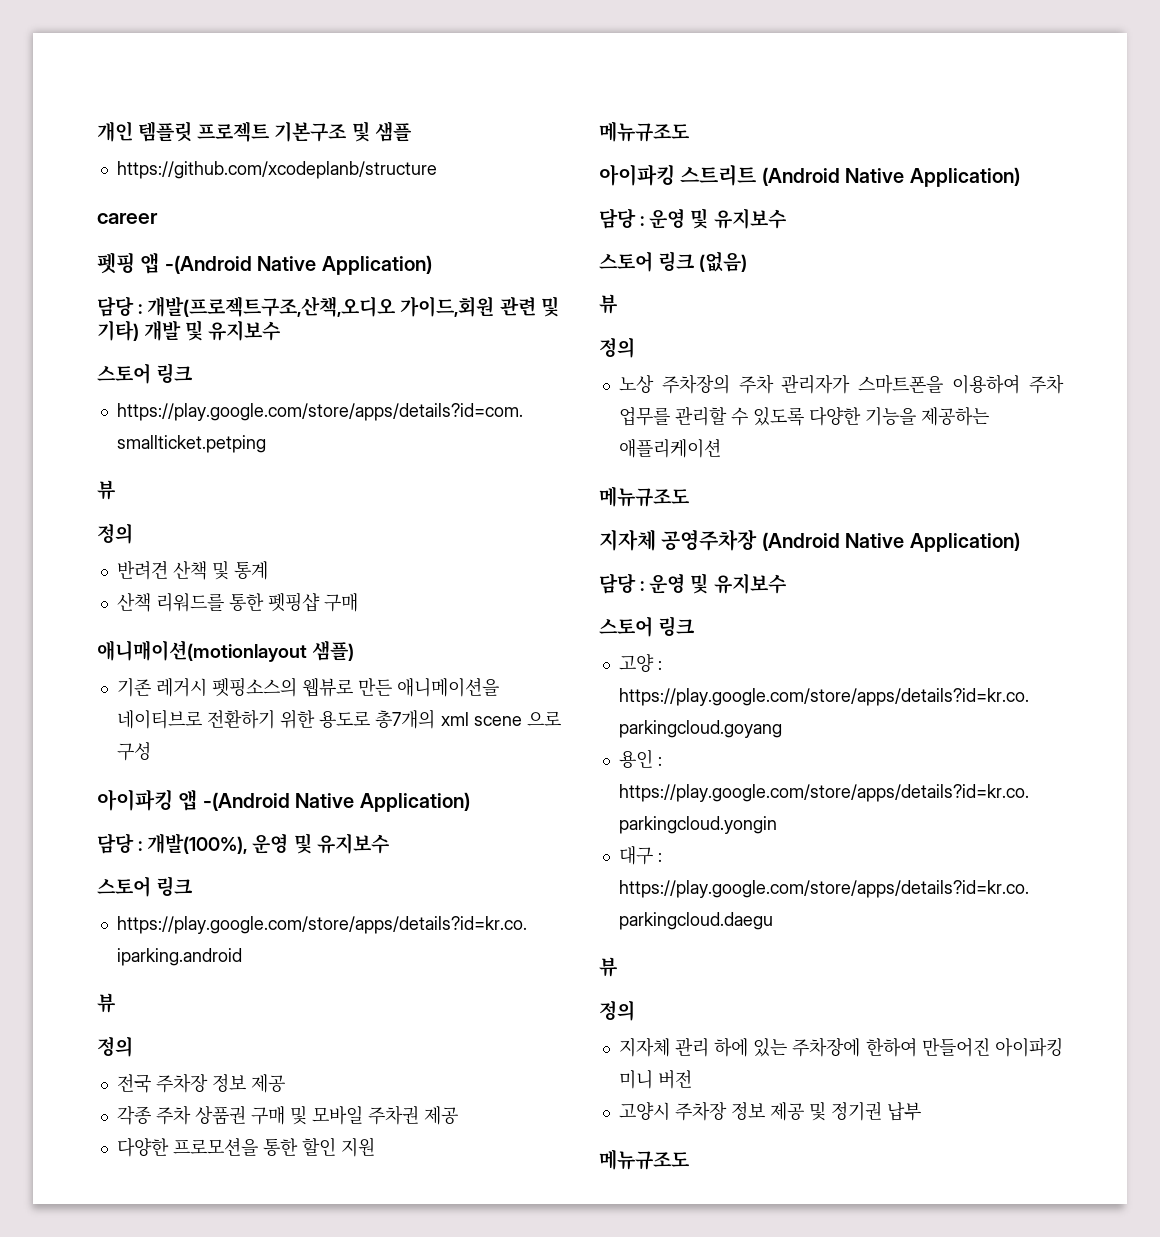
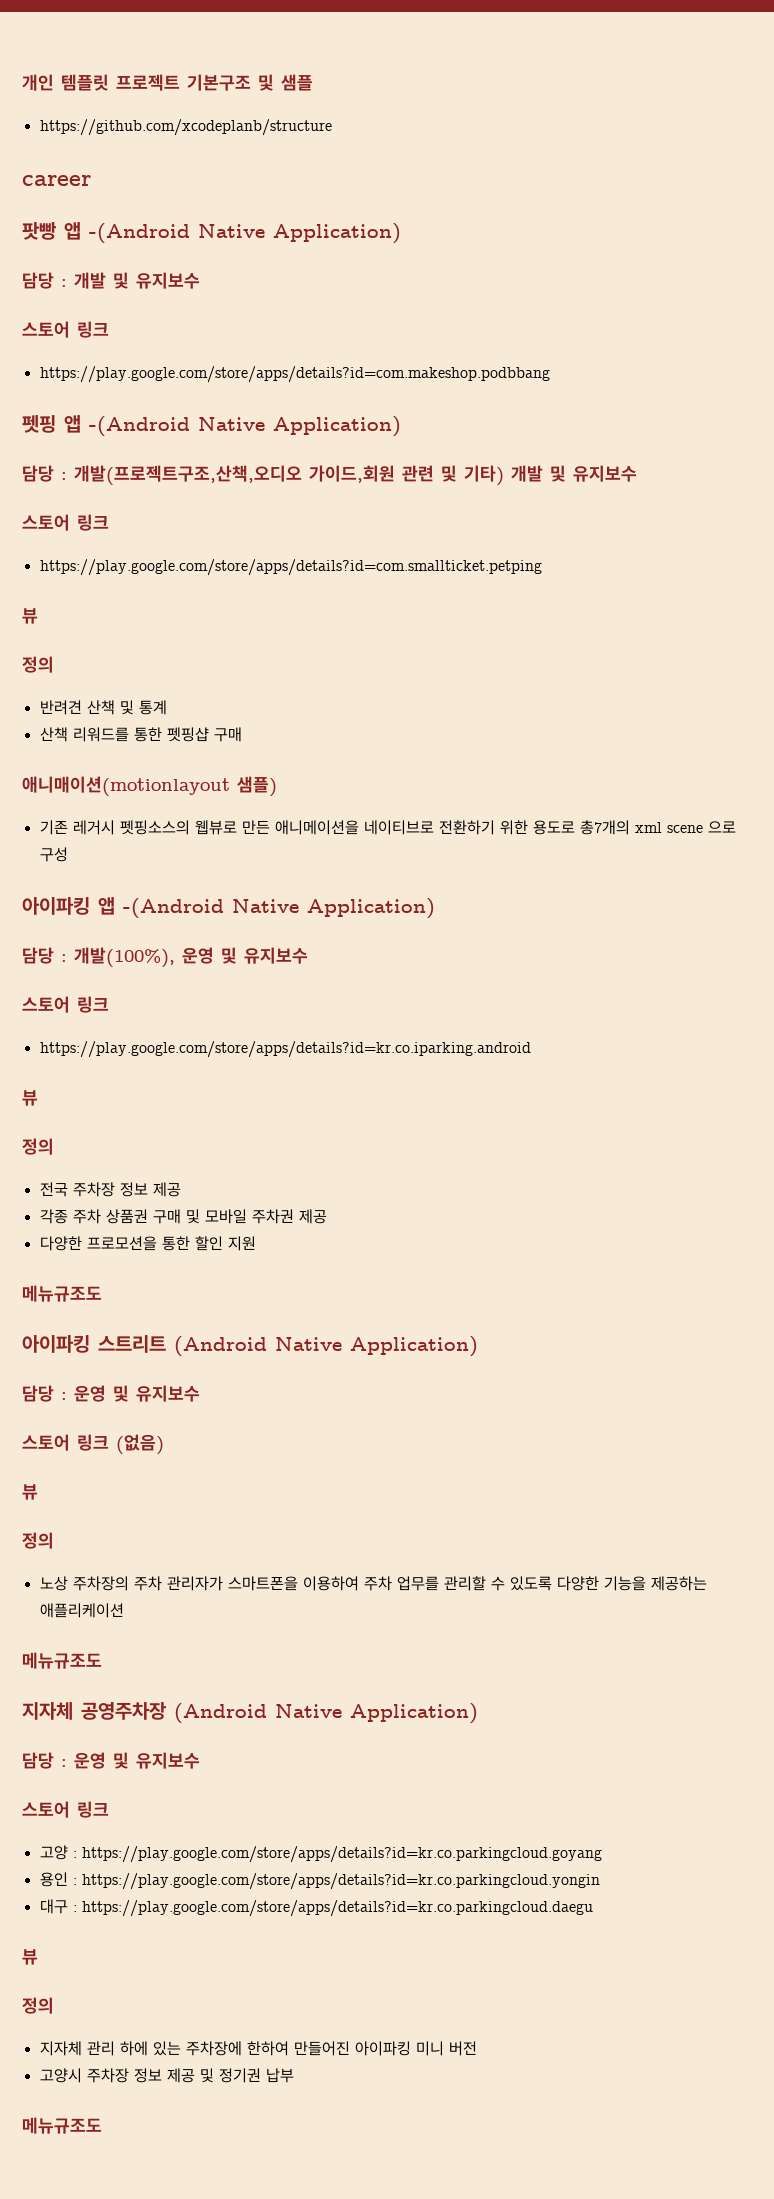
(158, 218) none -> [22,222,401,244] [22,272,200,289] [22,321,109,338] [39,366,550,383] // 팟빵 앱 -(Android Native Application) // 담당 : 개발 및 유지보수 // 스토어 링크 // https://play.google.com/store/apps/details?id=com.makeshop.podbbang

